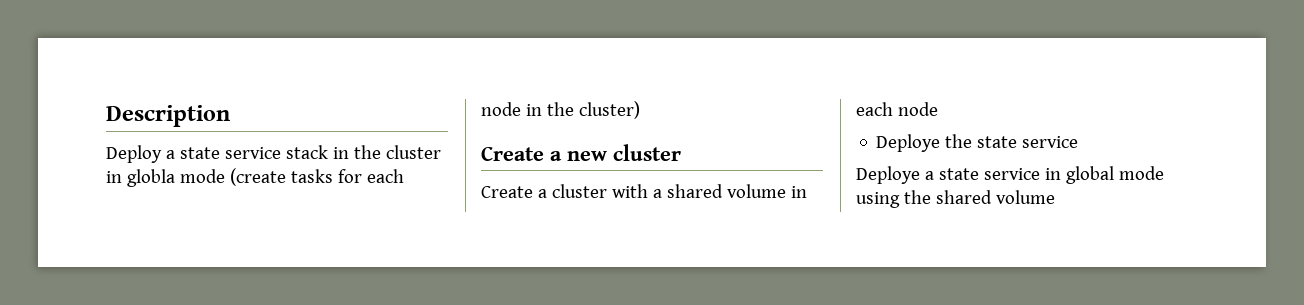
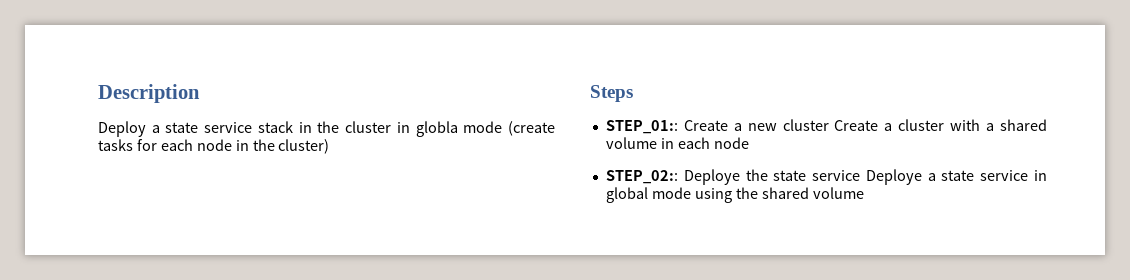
(640, 110) none -> [590,85,633,102] [605,120,678,134] Steps // STEP_01::
(681, 152) // -> (829, 125) none
(938, 109) none -> [605,170,678,184] STEP_02::
(1079, 142) // -> (861, 175) none

